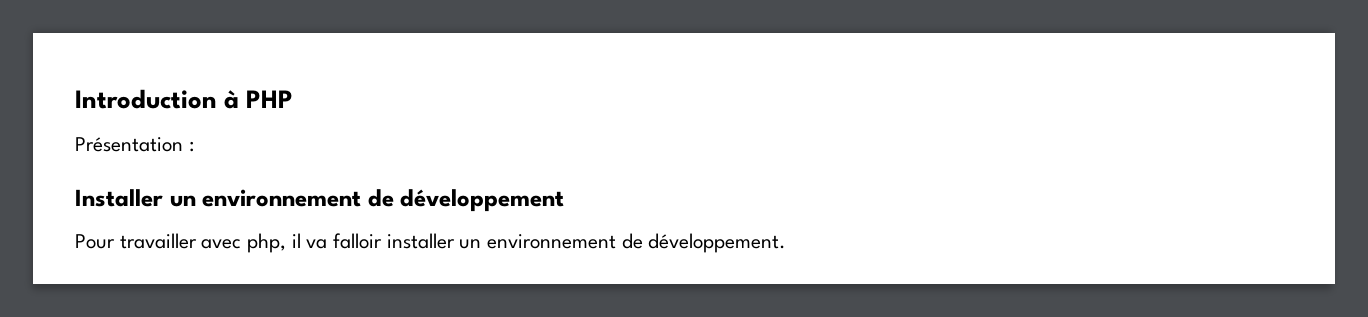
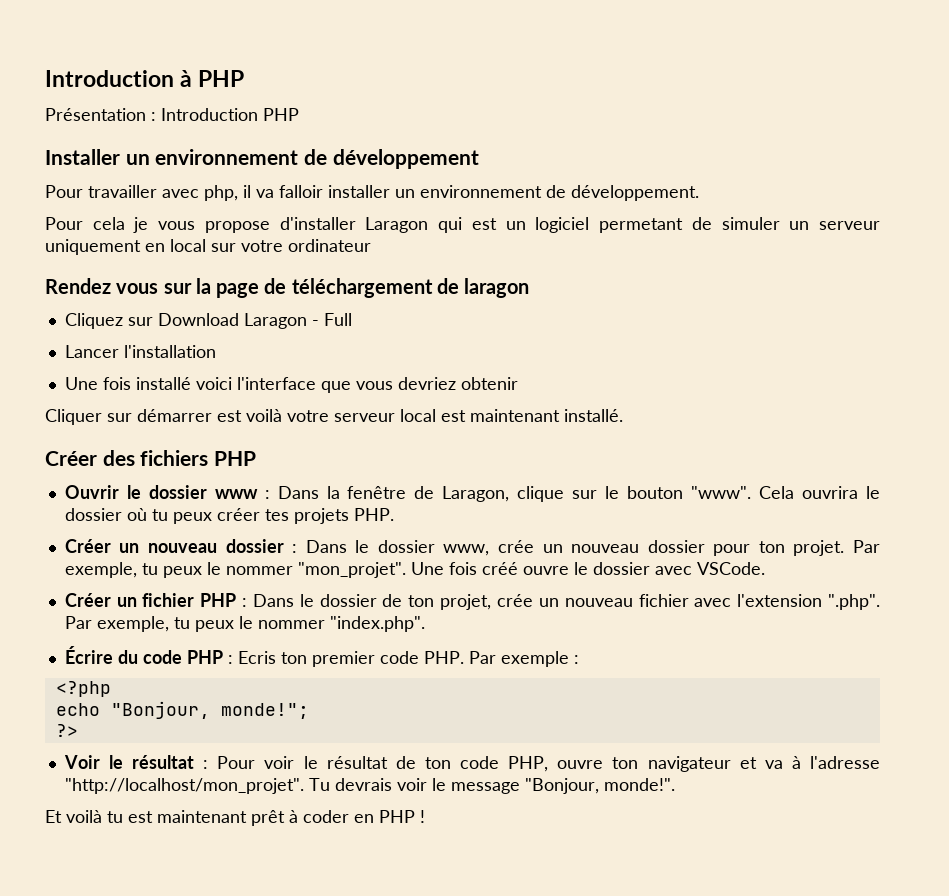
(194, 146) none -> [161,108,299,121] Introduction PHP
(787, 243) none -> [45,217,881,233] [45,239,371,255] [45,278,530,298] [64,313,352,329] [64,345,216,358] [64,377,518,393] [45,409,623,425] [45,450,257,466] [64,485,881,502] [64,508,394,524] [64,539,881,556] [64,562,765,578] [64,593,881,610] [64,616,425,632] [64,646,579,667] [55,681,111,697] [55,701,309,719] [55,724,78,737] [63,755,881,772] [64,778,675,794] [45,810,425,826] // Pour cela je vous propose d'installer Laragon qui est un logiciel permetant de simuler un serveur uniquement en local sur votre ordinateur // Rendez vous sur la page de téléchargement de laragon // Cliquez sur Download Laragon - Full // Lancer l'installation // Une fois installé voici l'interface que vous devriez obtenir // Cliquer sur démarrer est voilà votre serveur local est maintenant installé. // Créer des fichiers PHP // Ouvrir le dossier www : Dans la fenêtre de Laragon, clique sur le bouton "www". Cela ouvrira le dossier où tu peux créer tes projets PHP. // Créer un nouveau dossier : Dans le dossier www, crée un nouveau dossier pour ton projet. Par exemple, tu peux le nommer "mon_projet". Une fois créé ouvre le dossier avec VSCode. // Créer un fichier PHP : Dans le dossier de ton projet, crée un nouveau fichier avec l'extension ".php". Par exemple, tu peux le nommer "index.php". // Écrire du code PHP : Ecris ton premier code PHP. Par exemple : // <?php // echo "Bonjour, monde!"; // ?> // Voir le résultat : Pour voir le résultat de ton code PHP, ouvre ton navigateur et va à l'adresse "http://localhost/mon_projet". Tu devrais voir le message "Bonjour, monde!". // Et voilà tu est maintenant prêt à coder en PHP !

